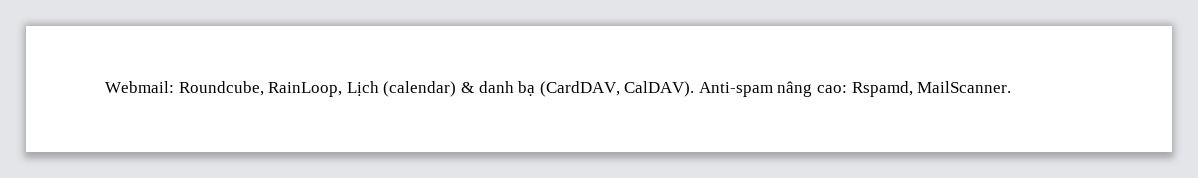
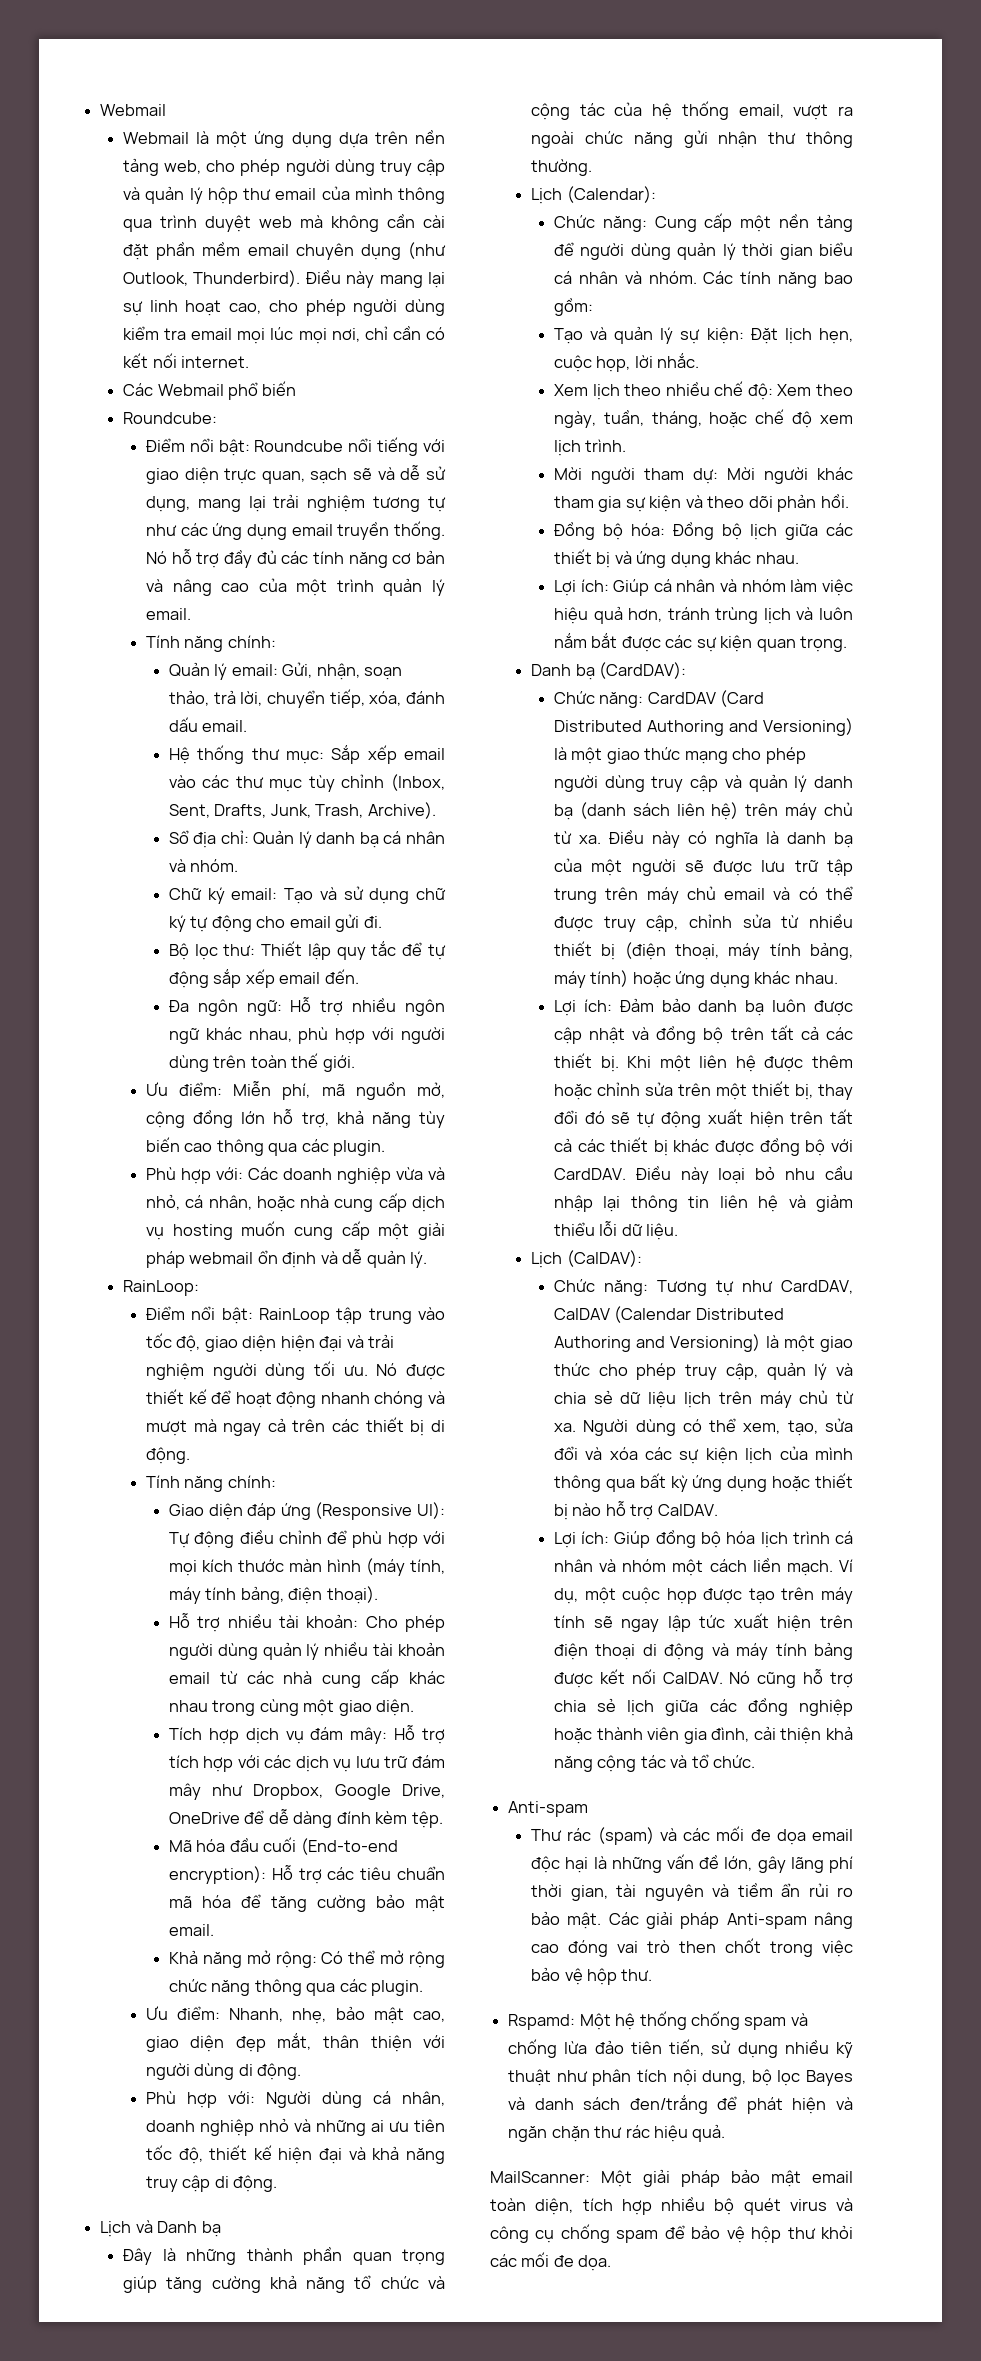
[105,81,1012,97] Webmail: Roundcube, RainLoop, Lịch (calendar) & danh bạ (CardDAV, CalDAV). Anti-spam nâng cao: Rspamd, MailScanner. -> [100,104,167,116] [123,130,445,148] [123,158,445,176] [123,186,445,204] [123,214,445,232] [123,242,446,260] [123,270,445,288] [123,299,445,316] [123,326,446,344] [123,353,249,368] [123,381,297,400] [123,412,218,424] [145,437,446,456] [145,465,446,484] [145,494,447,512] [145,521,445,540] [145,549,445,568] [145,578,445,596] [145,608,191,620] [145,635,276,652] [168,662,403,680] [168,689,445,708] [168,717,248,732] [168,745,445,764] [168,774,445,792] [168,802,436,819] [168,830,446,848] [168,859,239,872] [168,886,446,904] [168,914,382,932] [168,941,447,960] [168,969,359,988] [168,997,445,1016] [168,1027,445,1044] [168,1053,355,1072] [145,1081,445,1100] [145,1109,445,1128] [145,1137,386,1156] [145,1167,446,1184] [145,1193,445,1212] [145,1221,445,1240] [145,1249,428,1268] [123,1280,200,1296] [145,1306,446,1324] [145,1333,395,1352] [145,1361,445,1380] [145,1389,445,1408] [145,1417,445,1436] [145,1447,190,1464] [145,1475,276,1492] [168,1502,446,1520] [168,1530,445,1548] [168,1558,445,1576] [168,1586,378,1604] [168,1613,445,1632] [168,1642,445,1660] [168,1669,445,1688] [168,1699,415,1716] [168,1725,445,1744] [168,1755,446,1772] [168,1783,446,1800] [168,1809,443,1828] [168,1837,398,1855] [168,1865,445,1884] [168,1894,445,1912] [168,1924,214,1936] [168,1950,445,1968] [168,1979,424,1996] [145,2006,445,2024] [145,2033,445,2052] [145,2063,302,2080] [145,2091,445,2108] [145,2118,446,2136] [145,2145,445,2164] [145,2175,278,2192] [100,2220,221,2237] [123,2247,445,2265] [123,2275,445,2293] [531,101,853,120] [531,130,853,148] [531,159,593,176] [531,186,656,204] [553,213,853,232] [553,242,853,260] [553,271,853,288] [553,298,593,316] [553,326,853,344] [553,353,700,372] [553,381,853,400] [553,409,853,428] [553,439,627,456] [553,467,853,484] [553,494,849,512] [553,522,853,540] [553,549,799,568] [553,579,853,596] [553,606,853,624] [553,633,848,652] [531,662,686,680] [553,690,765,708] [553,718,853,736] [553,747,806,764] [553,774,853,792] [553,802,853,820] [553,830,853,848] [553,858,853,876] [553,886,853,904] [553,914,853,932] [553,941,853,960] [553,970,838,988] [553,998,853,1016] [553,1025,853,1044] [553,1053,853,1072] [553,1081,853,1100] [553,1109,853,1128] [553,1137,853,1156] [553,1166,853,1184] [553,1194,853,1212] [553,1221,679,1240] [531,1250,642,1268] [553,1279,853,1296] [553,1306,784,1323] [553,1334,853,1352] [553,1362,853,1380] [553,1390,854,1408] [553,1418,853,1436] [553,1446,853,1464] [553,1473,853,1492] [553,1501,718,1520] [553,1530,853,1548] [553,1558,853,1576] [553,1587,853,1604] [553,1613,853,1632] [553,1642,853,1660] [553,1669,853,1688] [553,1698,853,1716] [553,1726,853,1744] [553,1754,756,1772] [508,1801,589,1817] [531,1826,853,1845] [531,1854,853,1873] [531,1883,853,1901] [531,1911,853,1929] [531,1938,853,1957] [531,1967,653,1985] [508,2011,808,2030] [508,2039,853,2058] [508,2069,853,2086] [508,2095,853,2114] [508,2124,726,2142] [490,2169,853,2187] [490,2197,853,2215] [490,2224,853,2243] [490,2252,612,2271] Webmail // Webmail là một ứng dụng dựa trên nền tảng web, cho phép người dùng truy cập và quản lý hộp thư email của mình thông qua trình duyệt web mà không cần cài đặt phần mềm email chuyên dụng (như Outlook, Thunderbird). Điều này mang lại sự linh hoạt cao, cho phép người dùng kiểm tra email mọi lúc mọi nơi, chỉ cần có kết nối internet. // Các Webmail phổ biến // Roundcube: // Điểm nổi bật: Roundcube nổi tiếng với giao diện trực quan, sạch sẽ và dễ sử dụng, mang lại trải nghiệm tương tự như các ứng dụng email truyền thống. Nó hỗ trợ đầy đủ các tính năng cơ bản và nâng cao của một trình quản lý email. // Tính năng chính: // Quản lý email: Gửi, nhận, soạn thảo, trả lời, chuyển tiếp, xóa, đánh dấu email. // Hệ thống thư mục: Sắp xếp email vào các thư mục tùy chỉnh (Inbox, Sent, Drafts, Junk, Trash, Archive). // Sổ địa chỉ: Quản lý danh bạ cá nhân và nhóm. // Chữ ký email: Tạo và sử dụng chữ ký tự động cho email gửi đi. // Bộ lọc thư: Thiết lập quy tắc để tự động sắp xếp email đến. // Đa ngôn ngữ: Hỗ trợ nhiều ngôn ngữ khác nhau, phù hợp với người dùng trên toàn thế giới. // Ưu điểm: Miễn phí, mã nguồn mở, cộng đồng lớn hỗ trợ, khả năng tùy biến cao thông qua các plugin. // Phù hợp với: Các doanh nghiệp vừa và nhỏ, cá nhân, hoặc nhà cung cấp dịch vụ hosting muốn cung cấp một giải pháp webmail ổn định và dễ quản lý. // RainLoop: // Điểm nổi bật: RainLoop tập trung vào tốc độ, giao diện hiện đại và trải nghiệm người dùng tối ưu. Nó được thiết kế để hoạt động nhanh chóng và mượt mà ngay cả trên các thiết bị di động. // Tính năng chính: // Giao diện đáp ứng (Responsive UI): Tự động điều chỉnh để phù hợp với mọi kích thước màn hình (máy tính, máy tính bảng, điện thoại). // Hỗ trợ nhiều tài khoản: Cho phép người dùng quản lý nhiều tài khoản email từ các nhà cung cấp khác nhau trong cùng một giao diện. // Tích hợp dịch vụ đám mây: Hỗ trợ tích hợp với các dịch vụ lưu trữ đám mây như Dropbox, Google Drive, OneDrive để dễ dàng đính kèm tệp. // Mã hóa đầu cuối (End-to-end encryption): Hỗ trợ các tiêu chuẩn mã hóa để tăng cường bảo mật email. // Khả năng mở rộng: Có thể mở rộng chức năng thông qua các plugin. // Ưu điểm: Nhanh, nhẹ, bảo mật cao, giao diện đẹp mắt, thân thiện với người dùng di động. // Phù hợp với: Người dùng cá nhân, doanh nghiệp nhỏ và những ai ưu tiên tốc độ, thiết kế hiện đại và khả năng truy cập di động. // Lịch và Danh bạ // Đây là những thành phần quan trọng giúp tăng cường khả năng tổ chức và cộng tác của hệ thống email, vượt ra ngoài chức năng gửi nhận thư thông thường. // Lịch (Calendar): // Chức năng: Cung cấp một nền tảng để người dùng quản lý thời gian biểu cá nhân và nhóm. Các tính năng bao gồm: // Tạo và quản lý sự kiện: Đặt lịch hẹn, cuộc họp, lời nhắc. // Xem lịch theo nhiều chế độ: Xem theo ngày, tuần, tháng, hoặc chế độ xem lịch trình. // Mời người tham dự: Mời người khác tham gia sự kiện và theo dõi phản hồi. // Đồng bộ hóa: Đồng bộ lịch giữa các thiết bị và ứng dụng khác nhau. // Lợi ích: Giúp cá nhân và nhóm làm việc hiệu quả hơn, tránh trùng lịch và luôn nắm bắt được các sự kiện quan trọng. // Danh bạ (CardDAV): // Chức năng: CardDAV (Card Distributed Authoring and Versioning) là một giao thức mạng cho phép người dùng truy cập và quản lý danh bạ (danh sách liên hệ) trên máy chủ từ xa. Điều này có nghĩa là danh bạ của một người sẽ được lưu trữ tập trung trên máy chủ email và có thể được truy cập, chỉnh sửa từ nhiều thiết bị (điện thoại, máy tính bảng, máy tính) hoặc ứng dụng khác nhau. // Lợi ích: Đảm bảo danh bạ luôn được cập nhật và đồng bộ trên tất cả các thiết bị. Khi một liên hệ được thêm hoặc chỉnh sửa trên một thiết bị, thay đổi đó sẽ tự động xuất hiện trên tất cả các thiết bị khác được đồng bộ với CardDAV. Điều này loại bỏ nhu cầu nhập lại thông tin liên hệ và giảm thiểu lỗi dữ liệu. // Lịch (CalDAV): // Chức năng: Tương tự như CardDAV, CalDAV (Calendar Distributed Authoring and Versioning) là một giao thức cho phép truy cập, quản lý và chia sẻ dữ liệu lịch trên máy chủ từ xa. Người dùng có thể xem, tạo, sửa đổi và xóa các sự kiện lịch của mình thông qua bất kỳ ứng dụng hoặc thiết bị nào hỗ trợ CalDAV. // Lợi ích: Giúp đồng bộ hóa lịch trình cá nhân và nhóm một cách liền mạch. Ví dụ, một cuộc họp được tạo trên máy tính sẽ ngay lập tức xuất hiện trên điện thoại di động và máy tính bảng được kết nối CalDAV. Nó cũng hỗ trợ chia sẻ lịch giữa các đồng nghiệp hoặc thành viên gia đình, cải thiện khả năng cộng tác và tổ chức. // Anti-spam // Thư rác (spam) và các mối đe dọa email độc hại là những vấn đề lớn, gây lãng phí thời gian, tài nguyên và tiềm ẩn rủi ro bảo mật. Các giải pháp Anti-spam nâng cao đóng vai trò then chốt trong việc bảo vệ hộp thư. // Rspamd: Một hệ thống chống spam và chống lừa đảo tiên tiến, sử dụng nhiều kỹ thuật như phân tích nội dung, bộ lọc Bayes và danh sách đen/trắng để phát hiện và ngăn chặn thư rác hiệu quả. // MailScanner: Một giải pháp bảo mật email toàn diện, tích hợp nhiều bộ quét virus và công cụ chống spam để bảo vệ hộp thư khỏi các mối đe dọa.

